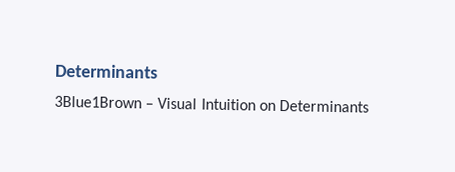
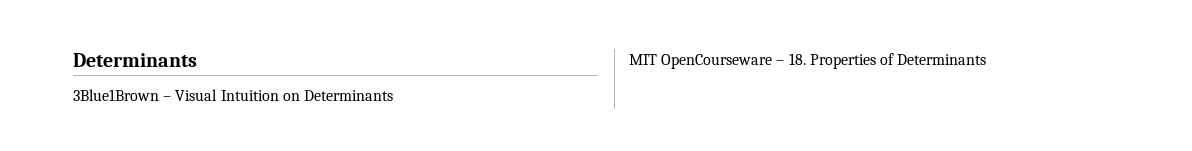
(369, 106) none -> [629,53,987,69] // MIT OpenCourseware – 18. Properties of Determinants

